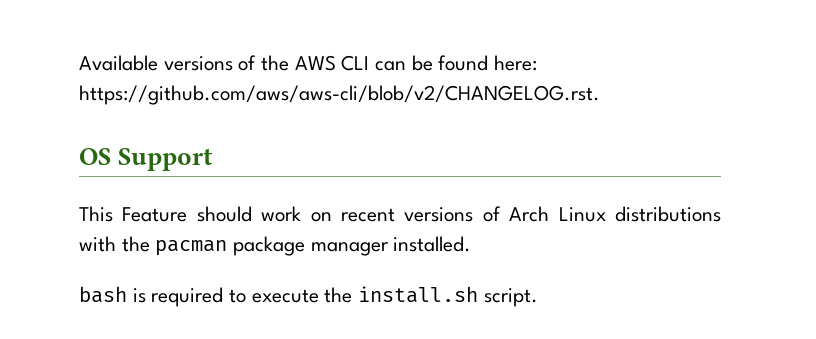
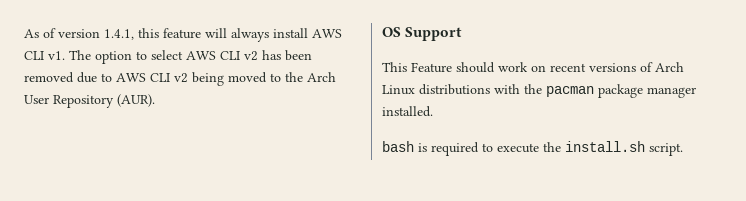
[79,55,538,71] [79,85,600,105] Available versions of the AWS CLI can be found here: https://github.com/aws/aws-cli/blob/v2/CHANGELOG.rst. -> [24,28,342,42] [24,50,312,64] [24,72,336,86] [24,94,155,108] As of version 1.4.1, this feature will always install AWS CLI v1. The option to select AWS CLI v2 has been removed due to AWS CLI v2 being moved to the Arch User Repository (AUR).

